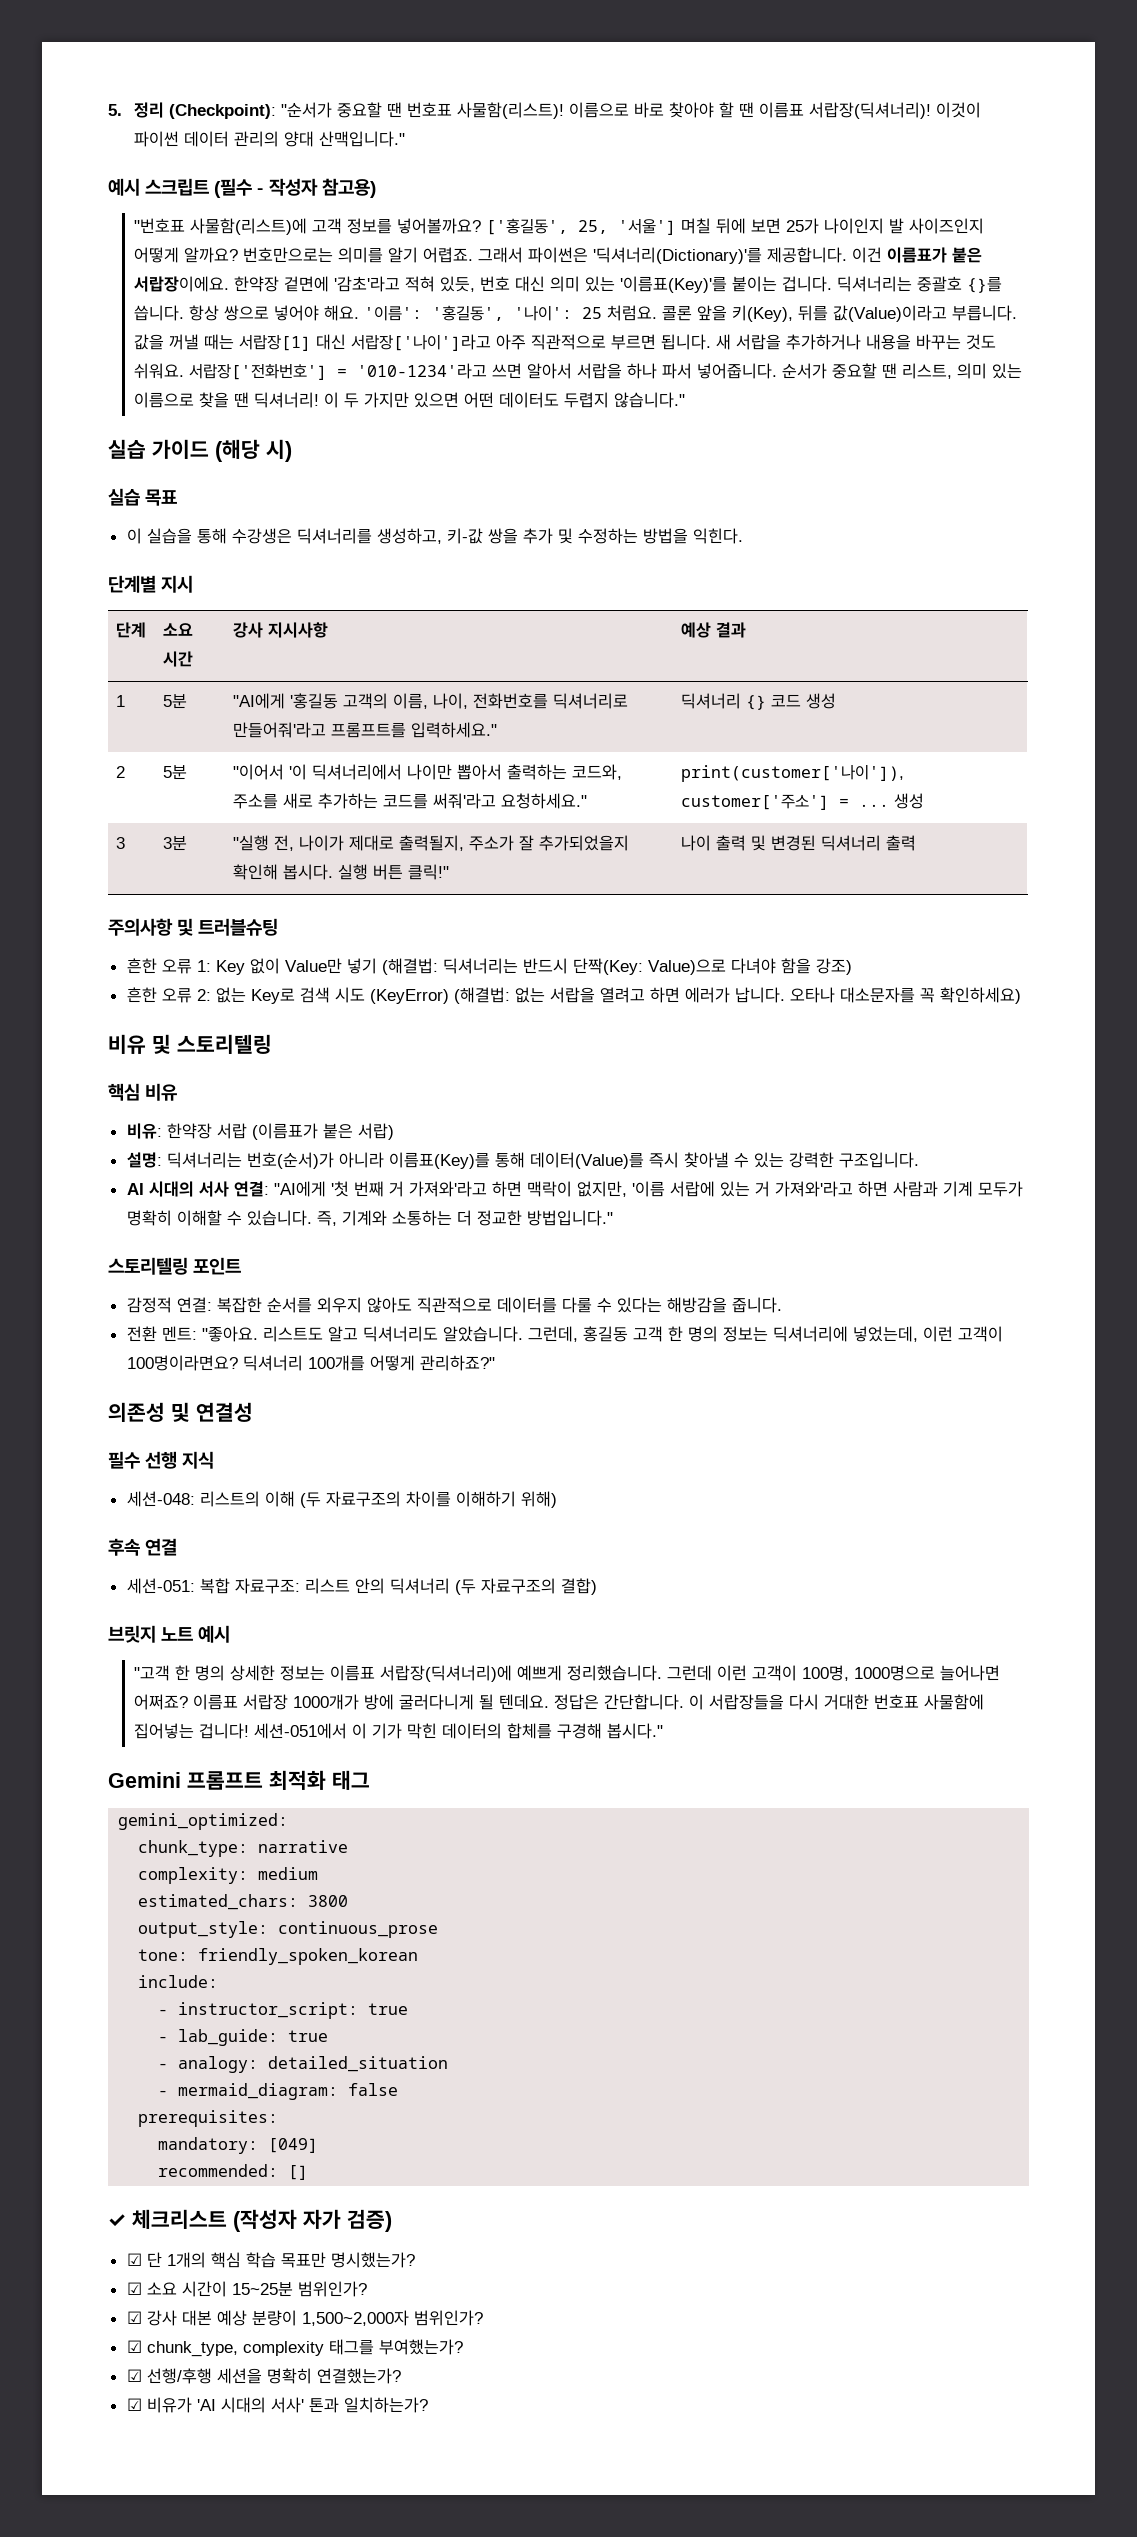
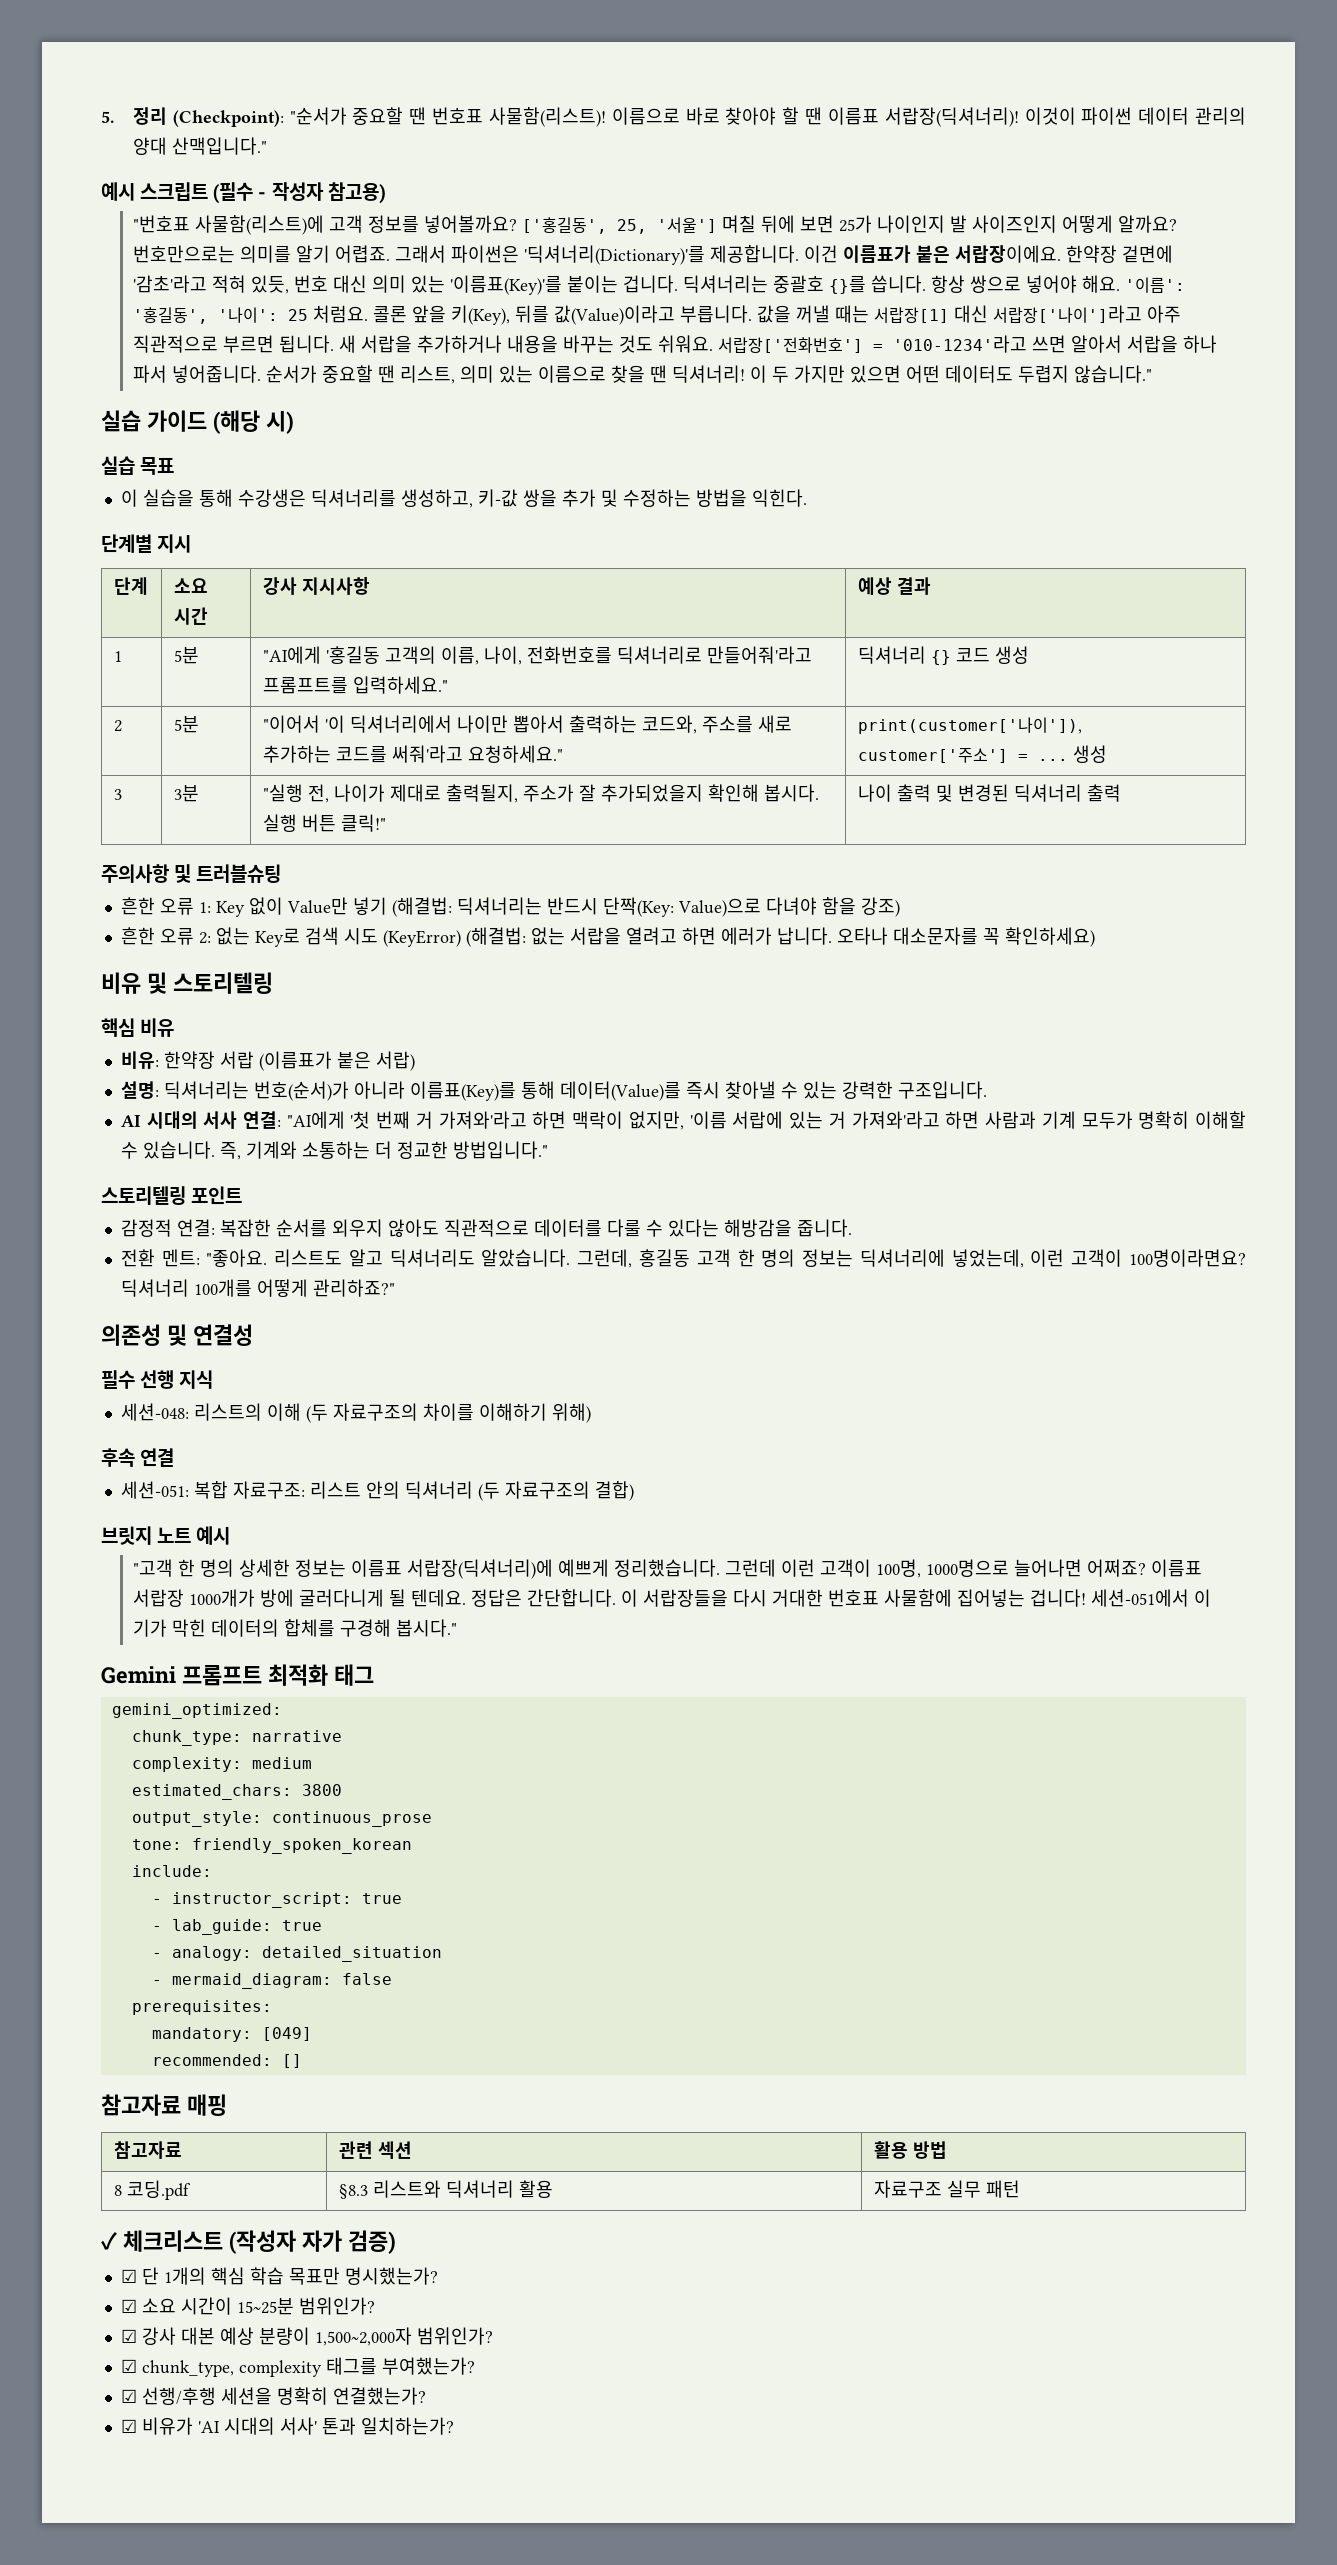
(309, 2172) none -> [101,2094,227,2116] [113,2141,182,2159] [338,2141,412,2159] [873,2141,947,2159] [113,2180,191,2200] [338,2180,553,2199] [873,2180,1020,2198] // 참고자료 매핑 // 참고자료 | 관련 섹션 | 활용 방법 // 8 코딩.pdf | §8.3 리스트와 딕셔너리 활용 | 자료구조 실무 패턴

